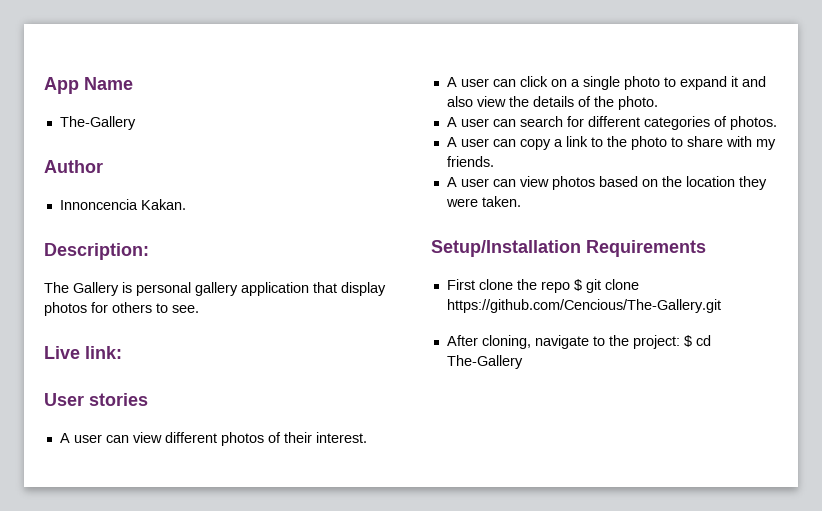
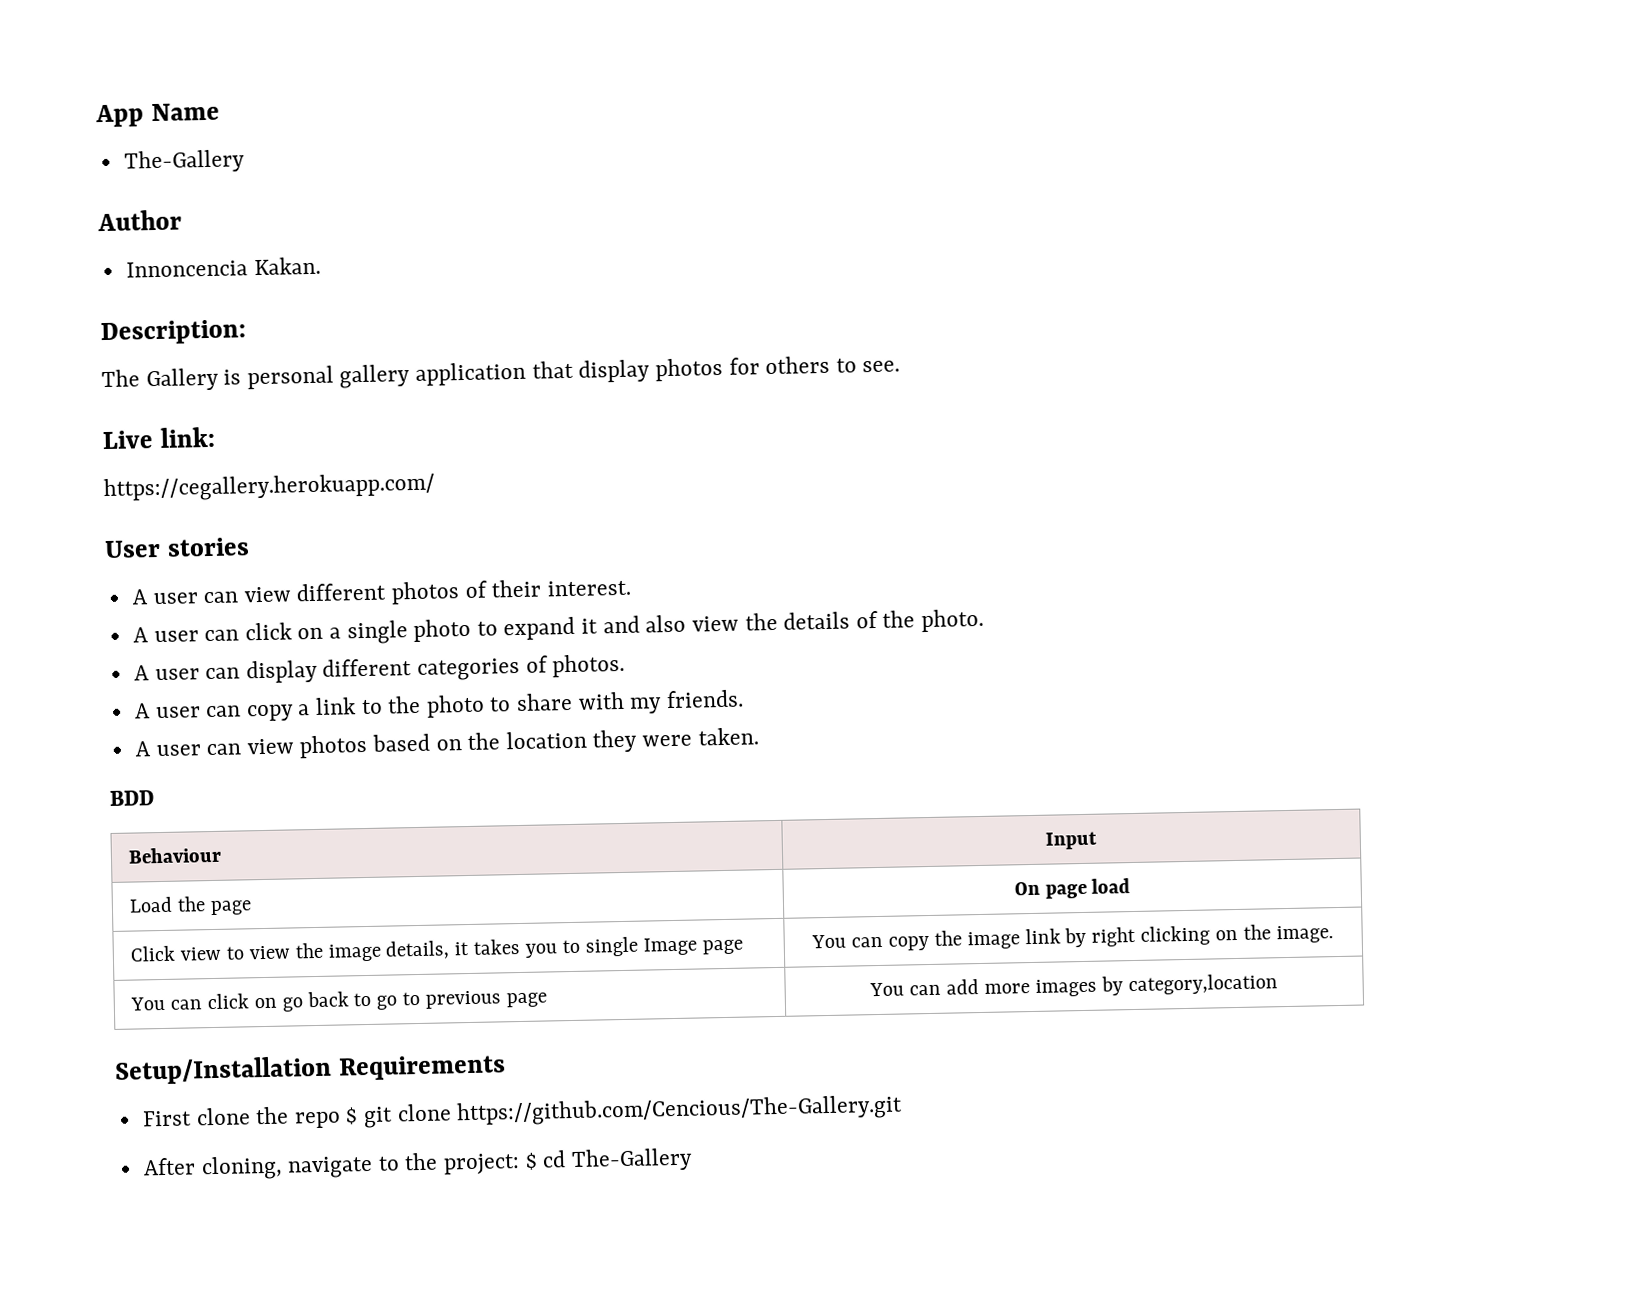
(122, 352) none -> [103,472,435,503] // https://cegallery.herokuapp.com/
[519,116,584,127] search for -> [245,659,318,684] display
(521, 201) none -> [109,790,154,806] [127,846,222,864] [1045,831,1097,850] [128,896,252,916] [1013,878,1131,899] [129,936,744,962] [810,924,1335,951] [129,990,548,1012] [869,973,1278,997] // BDD // Behaviour | Input // Load the page | On page load // Click view to view the image details, it takes you to single Image page | You can copy the image link by right clicking on the image. // You can click on go back to go to previous page | You can add more images by category,location

